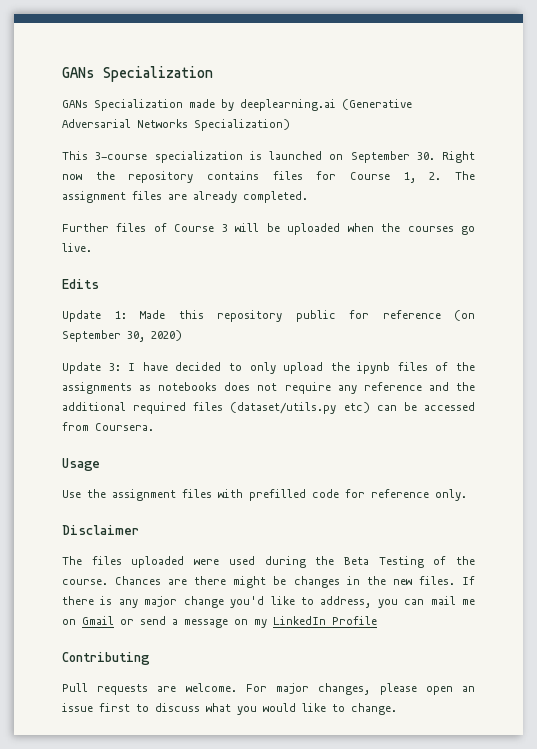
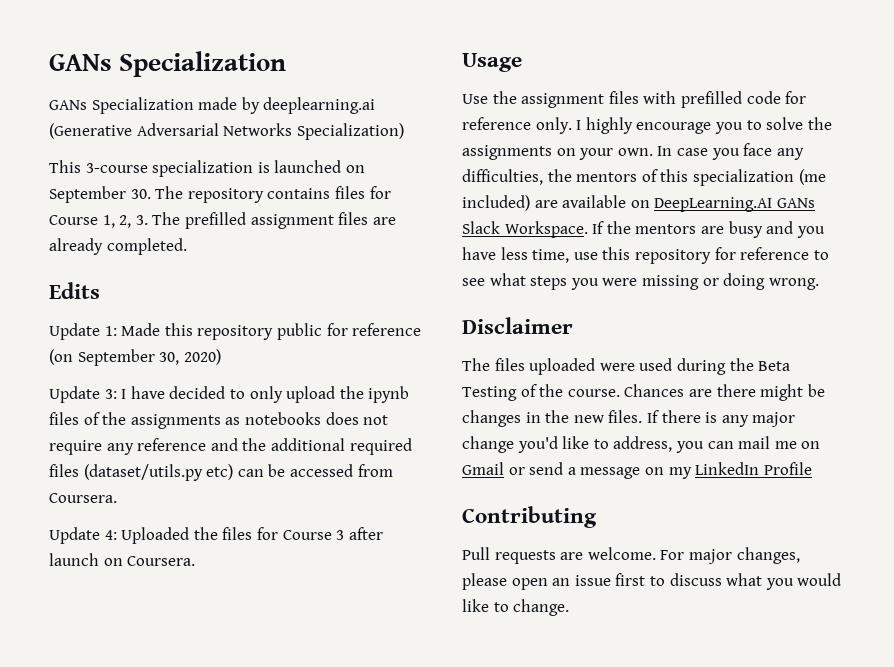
[442,151,475,163] [62,171,115,180] Right now the -> [155,186,184,199] The
[429,171,476,180] 2. The -> [119,212,246,229] 2, 3. The prefilled
[62,223,475,235] [62,243,92,252] // Further files of Course 3 will be uploaded when the courses go live. -> (187, 246) none
(154, 427) none -> [49,527,383,544] [49,553,196,566] // Update 4: Uploaded the files for Course 3 after launch on Coursera.
(467, 495) none -> [576,117,832,134] [462,143,804,160] [462,169,826,186] [462,195,815,212] [462,221,825,238] [462,247,829,264] [462,273,819,290] I highly encourage you to solve the assignments on your own. In case you face any difficulties, the mentors of this specialization (me included) are available on DeepLearning.AI GANs Slack Workspace. If the mentors are busy and you have less time, use this repository for reference to see what steps you were missing or doing wrong.

